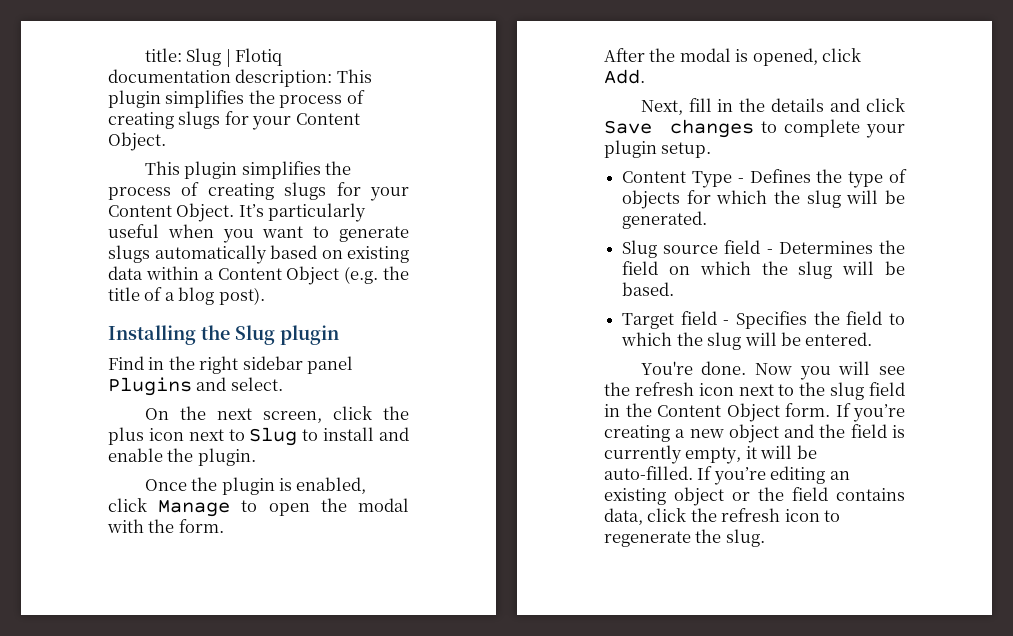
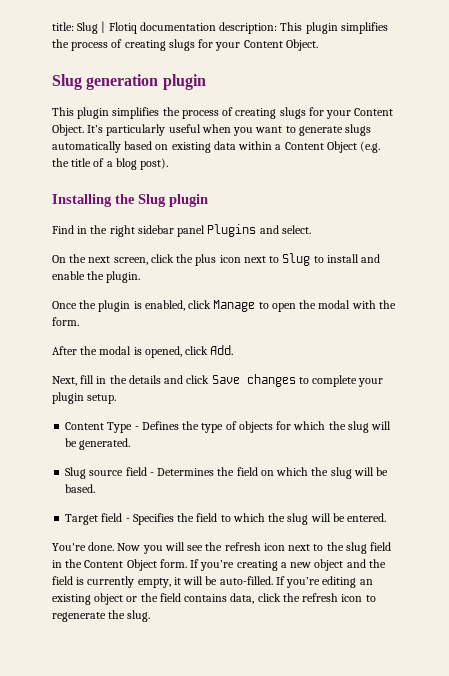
(166, 141) none -> [52,74,206,90] // Slug generation plugin

